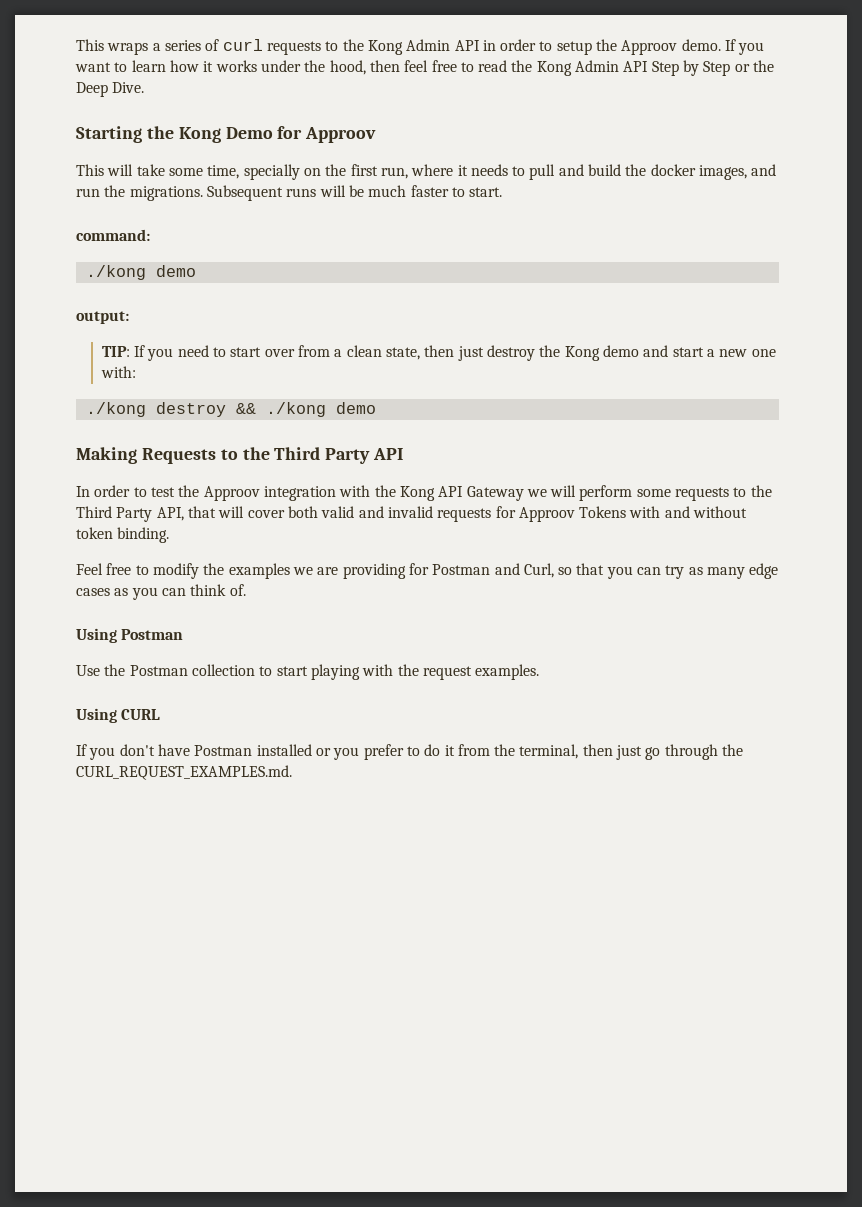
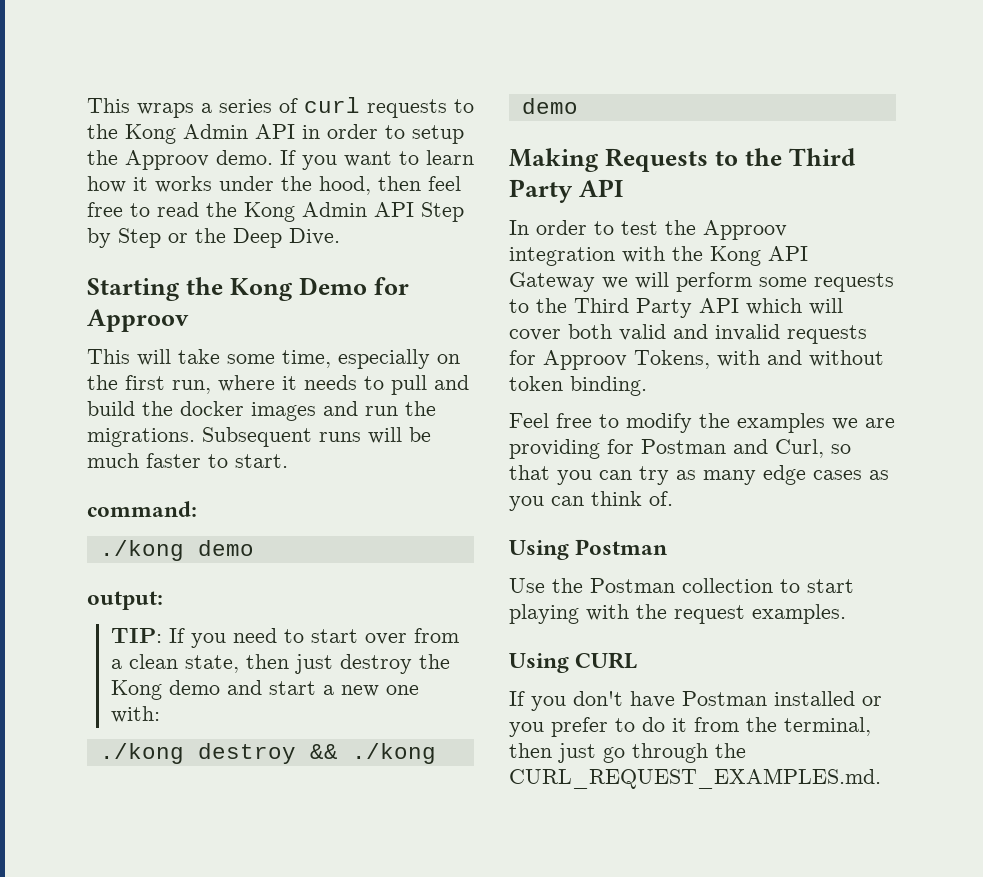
[243,164,300,180] specially -> [338,349,430,369] especially
[699,165,748,180] images, -> [251,402,316,421] images
[156,506,216,521] API, that -> [699,298,802,315] API which
[579,506,627,518] Tokens -> [634,350,710,369] Tokens,

